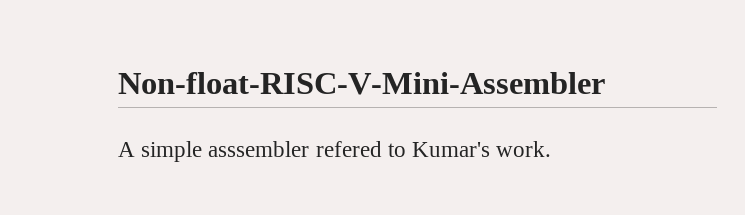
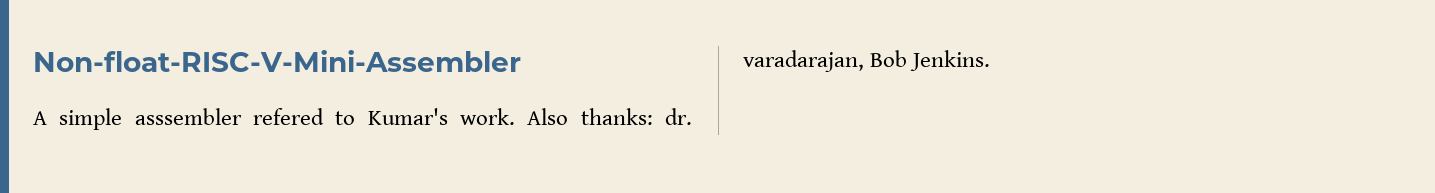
(552, 149) none -> [527,108,692,125] [743,50,991,72] Also thanks: dr. varadarajan, Bob Jenkins.

